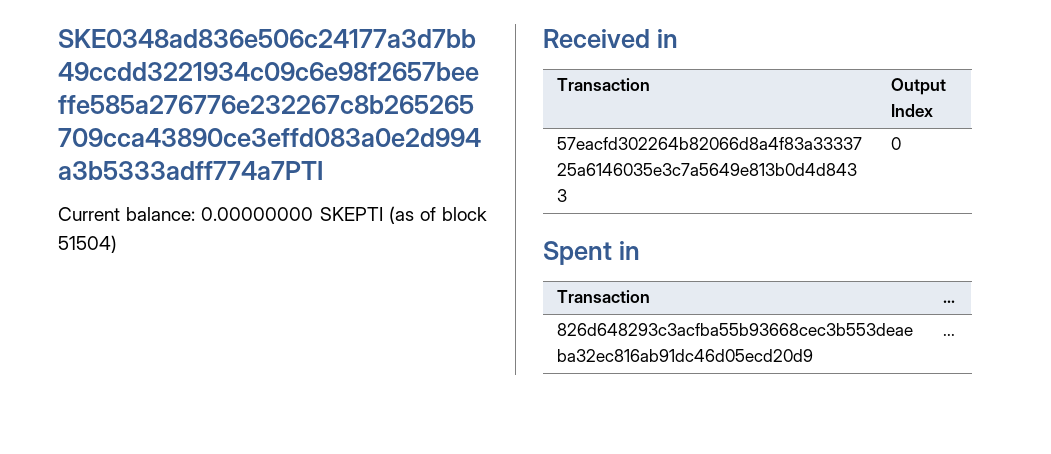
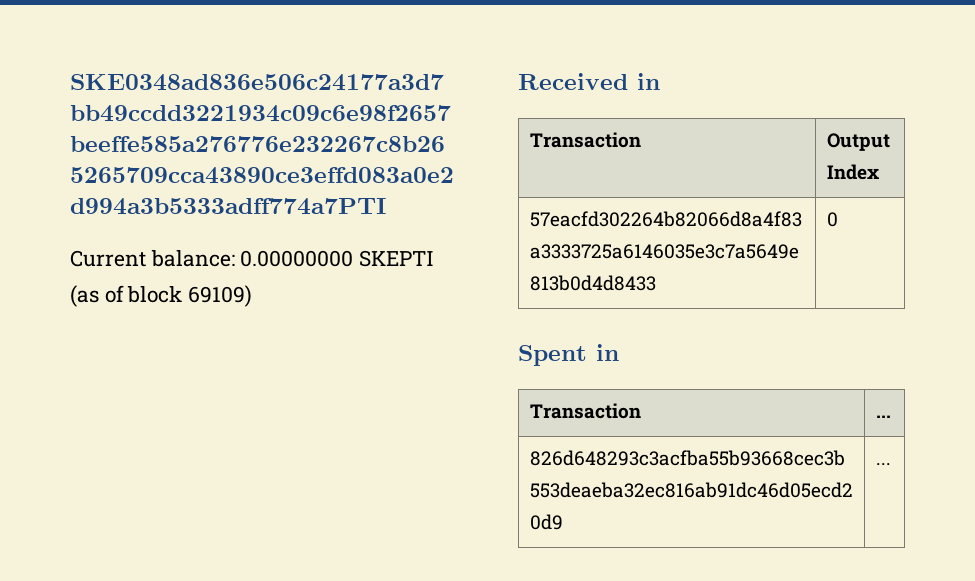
[58,235,117,253] 51504) -> [188,285,253,307] 69109)

